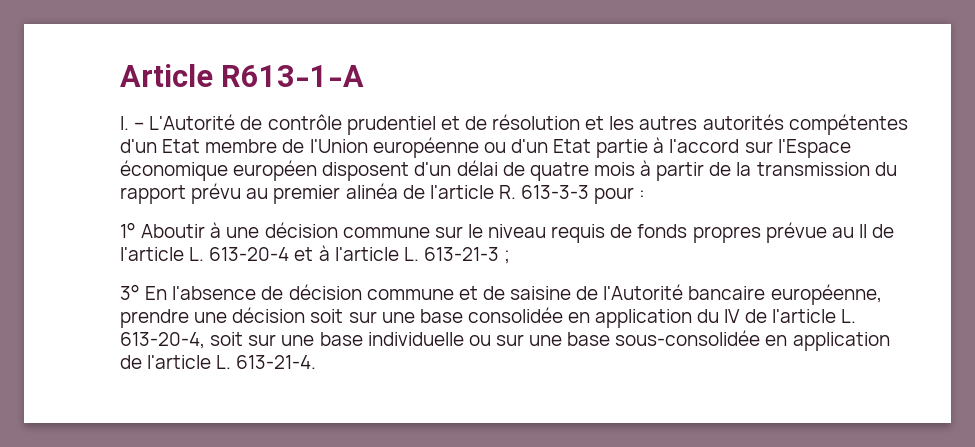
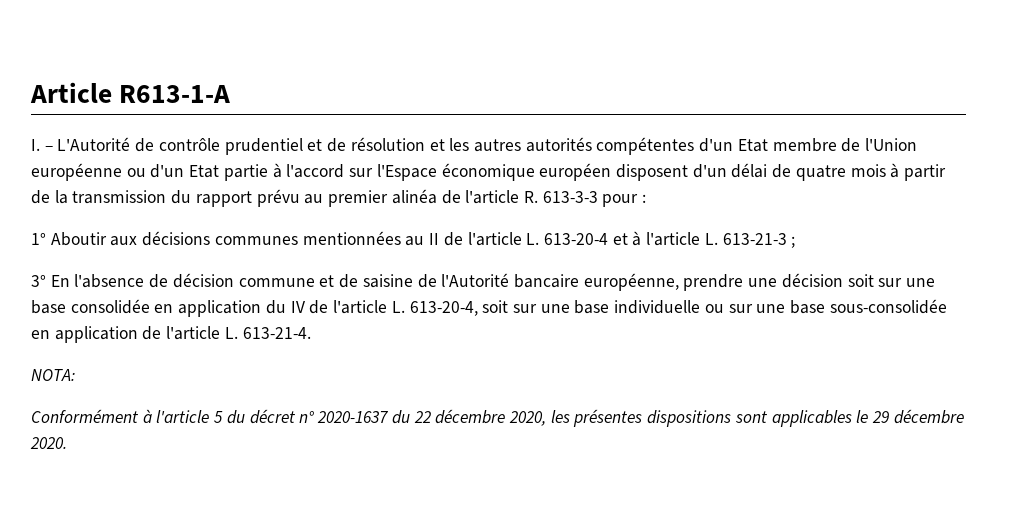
[210,222,827,243] à une décision commune sur le niveau requis de fonds propres prévue -> [110,231,401,246] aux décisions communes mentionnées
(317, 362) none -> [31,369,75,381] [31,409,964,427] [30,437,67,449] // NOTA: // Conformément à l'article 5 du décret n° 2020-1637 du 22 décembre 2020, les présentes dispositions sont applicables le 29 décembre 2020.

